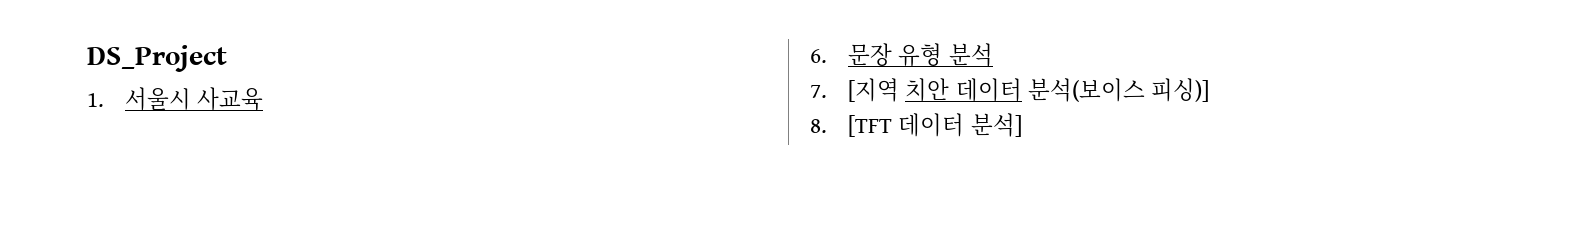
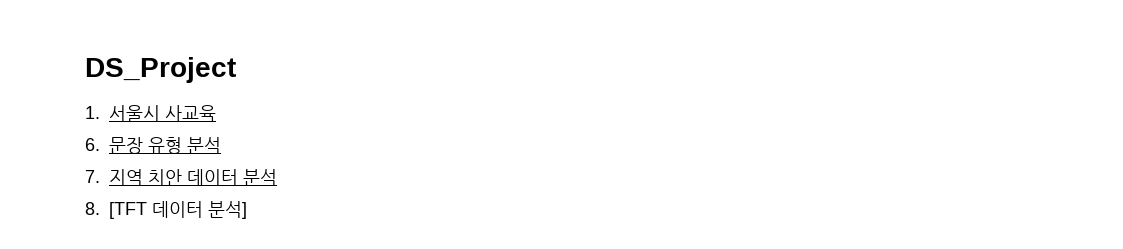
[848,78,900,102] [지역 -> [109,169,143,186] 지역
[1027,78,1209,102] 분석(보이스 피싱)] -> [243,169,277,186] 분석

